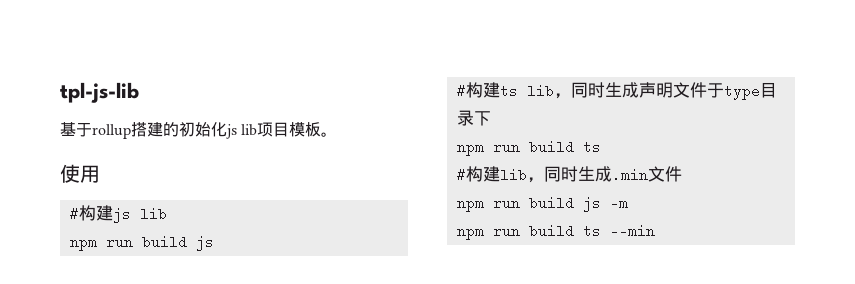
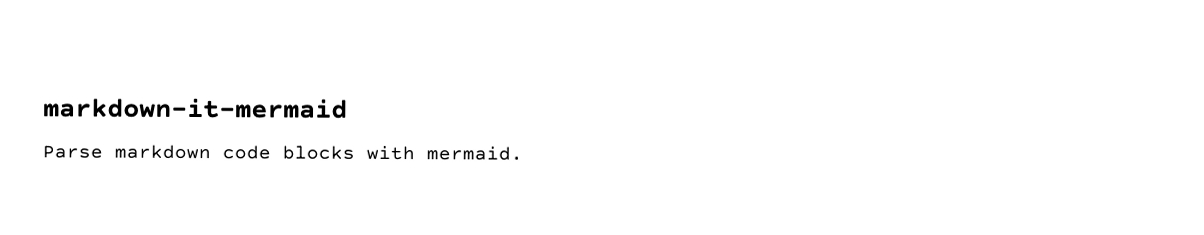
[60,82,139,103] [60,122,338,139] [60,164,100,183] [69,205,167,223] [69,235,214,251] [456,82,777,100] [456,110,491,126] [456,140,601,156] [456,166,682,183] [456,196,628,212] [456,224,655,240] tpl-js-lib // 基于rollup搭建的初始化js lib项目模板。 // 使用 // #构建js lib // npm run build js // #构建ts lib，同时生成声明文件于type目录下 // npm run build ts // #构建lib，同时生成.min文件 // npm run build js -m // npm run build ts --min -> [42,97,348,119] [42,144,523,161] markdown-it-mermaid // Parse markdown code blocks with mermaid.

